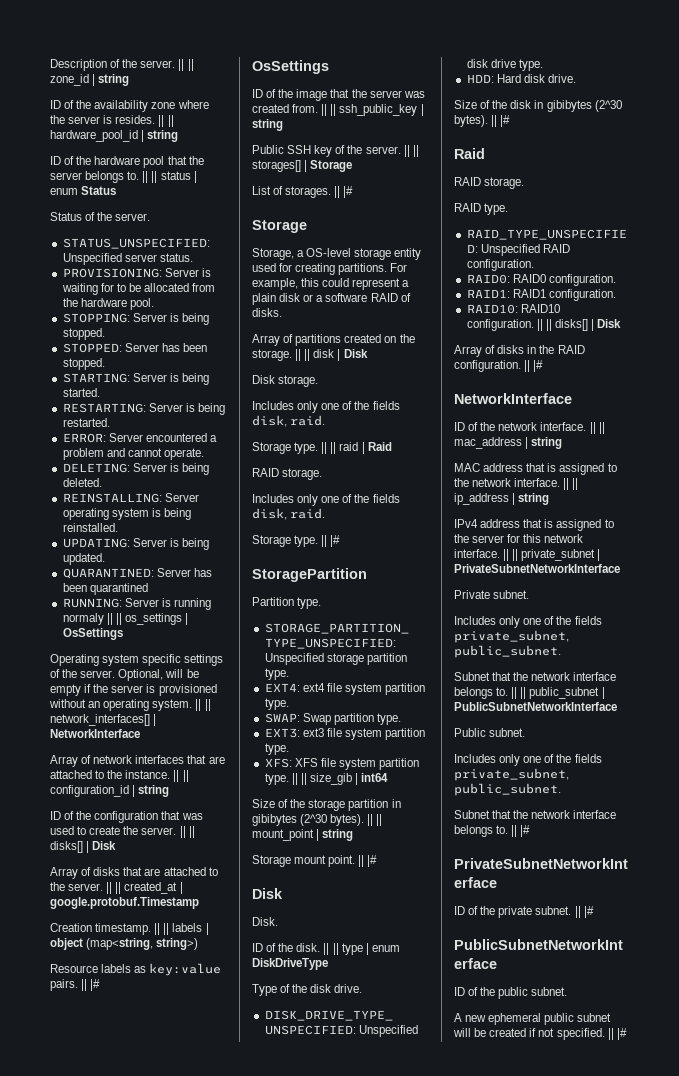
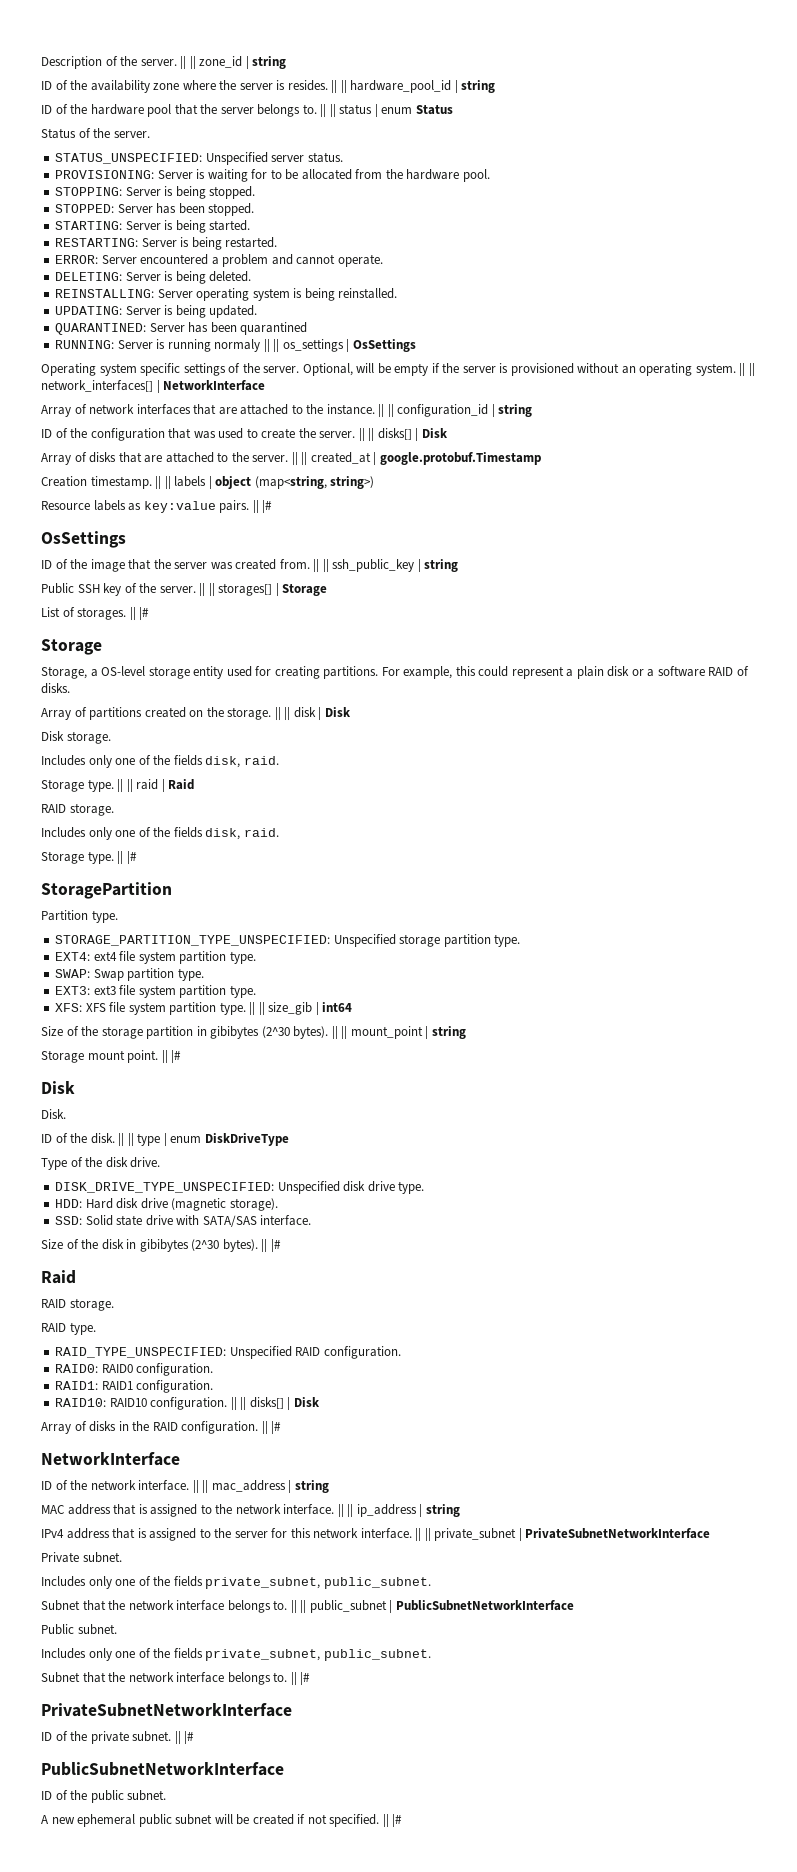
[547,74,576,83] drive. -> [140,1198,278,1211] [55,1215,312,1227] drive (magnetic storage). // SSD: Solid state drive with SATA/SAS interface.

